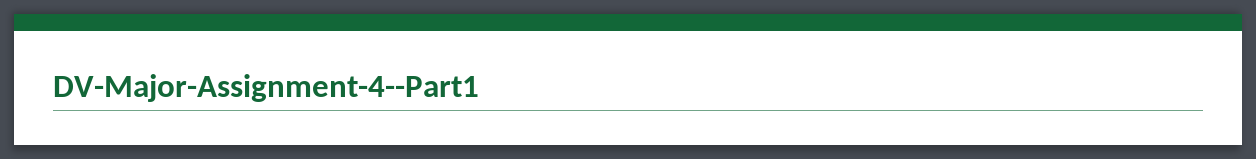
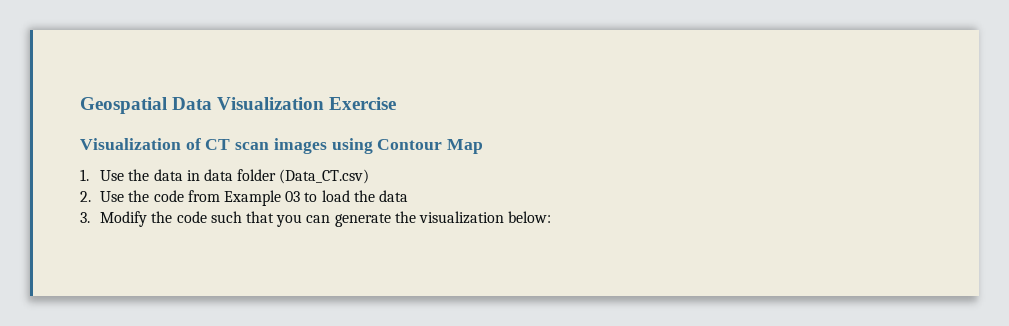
[53,74,479,102] DV-Major-Assignment-4--Part1 -> [80,97,397,114] [80,138,484,154] [80,169,370,184] [80,190,408,206] [80,211,552,227] Geospatial Data Visualization Exercise // Visualization of CT scan images using Contour Map // 1. Use the data in data folder (Data_CT.csv) // 2. Use the code from Example 03 to load the data // 3. Modify the code such that you can generate the visualization below:

